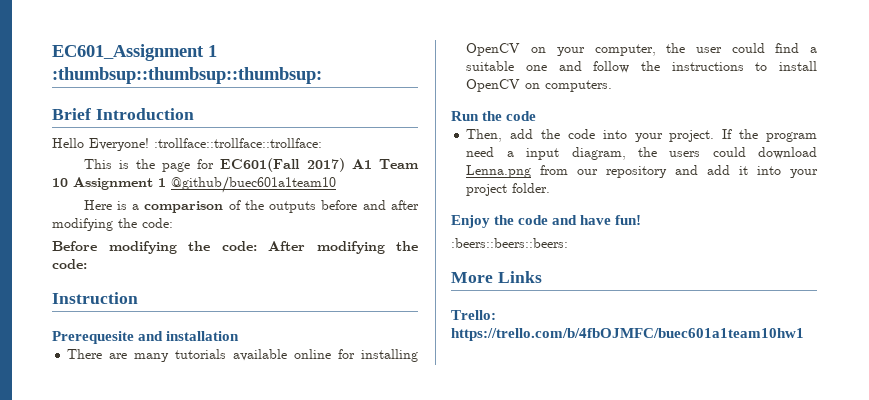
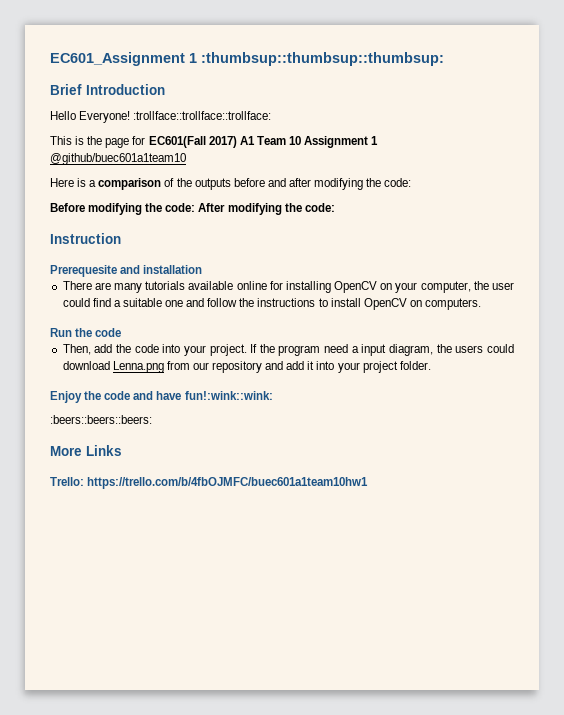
[615,215,642,225] fun! -> [184,391,273,400] fun!:wink::wink:

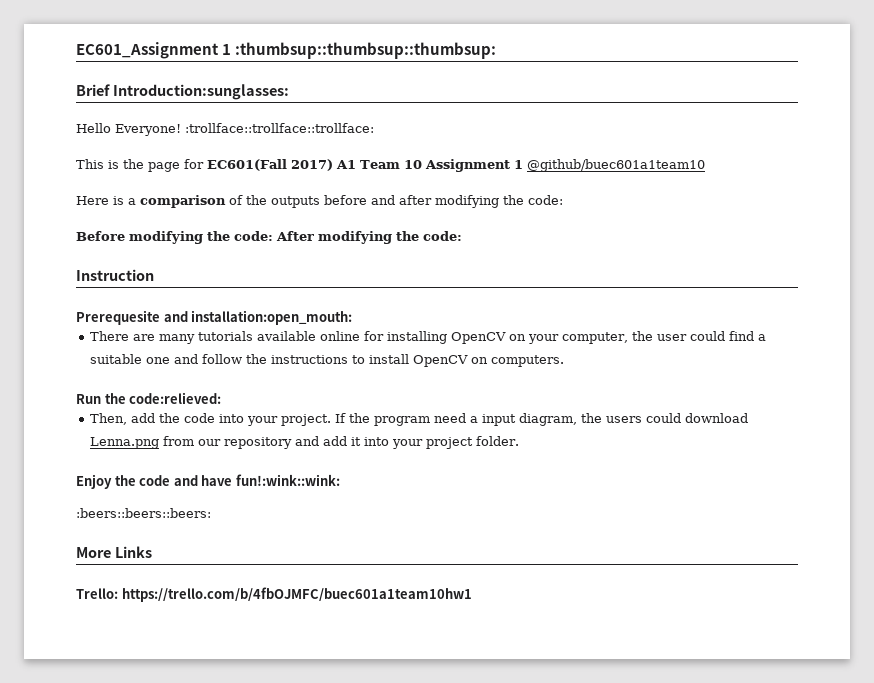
[86,84,165,95] Introduction -> [112,84,289,100] Introduction:sunglasses:
[143,265,203,274] installation -> [191,310,353,325] installation:open_mouth:
[95,328,122,337] code -> [129,392,222,404] code:relieved:

